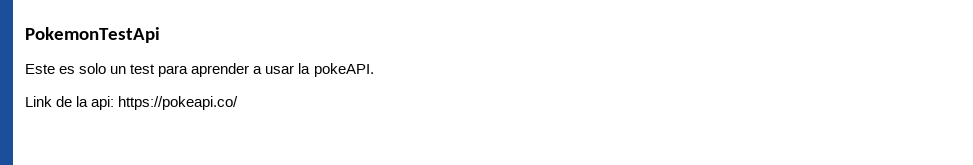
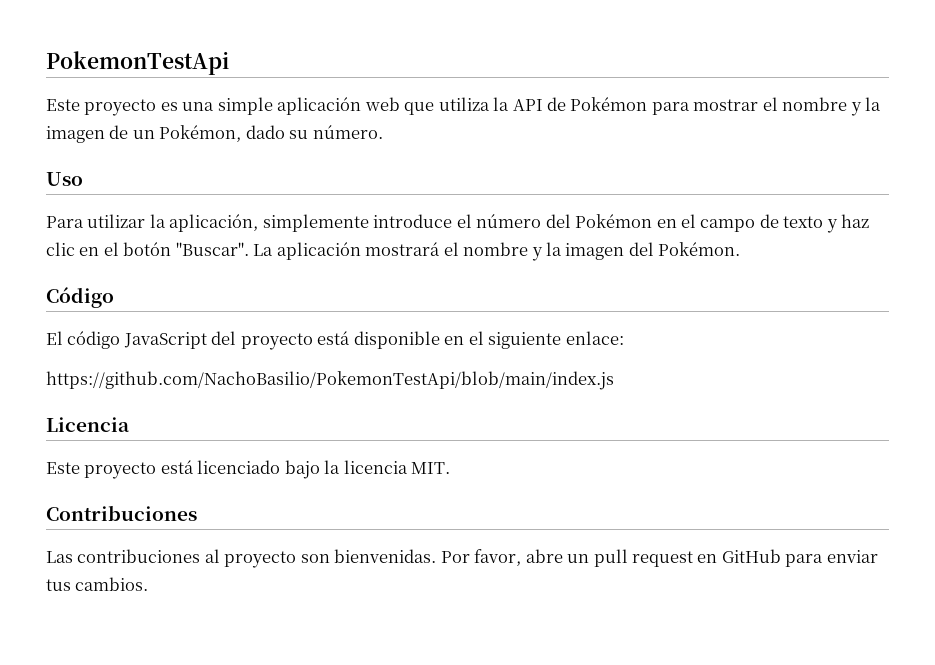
[59,63,374,77] [25,96,239,110] es solo un test para aprender a usar la pokeAPI. // Link de la api: https://pokeapi.co/ -> [84,97,882,116] [46,125,383,143] [46,172,83,186] [46,214,870,233] [46,242,741,261] [46,287,114,308] [46,331,624,350] [46,371,614,390] [46,417,130,432] [46,460,451,479] [46,505,197,521] [46,549,878,568] [46,577,149,591] proyecto es una simple aplicación web que utiliza la API de Pokémon para mostrar el nombre y la imagen de un Pokémon, dado su número. // Uso // Para utilizar la aplicación, simplemente introduce el número del Pokémon en el campo de texto y haz clic en el botón "Buscar". La aplicación mostrará el nombre y la imagen del Pokémon. // Código // El código JavaScript del proyecto está disponible en el siguiente enlace: // https://github.com/NachoBasilio/PokemonTestApi/blob/main/index.js // Licencia // Este proyecto está licenciado bajo la licencia MIT. // Contribuciones // Las contribuciones al proyecto son bienvenidas. Por favor, abre un pull request en GitHub para enviar tus cambios.

